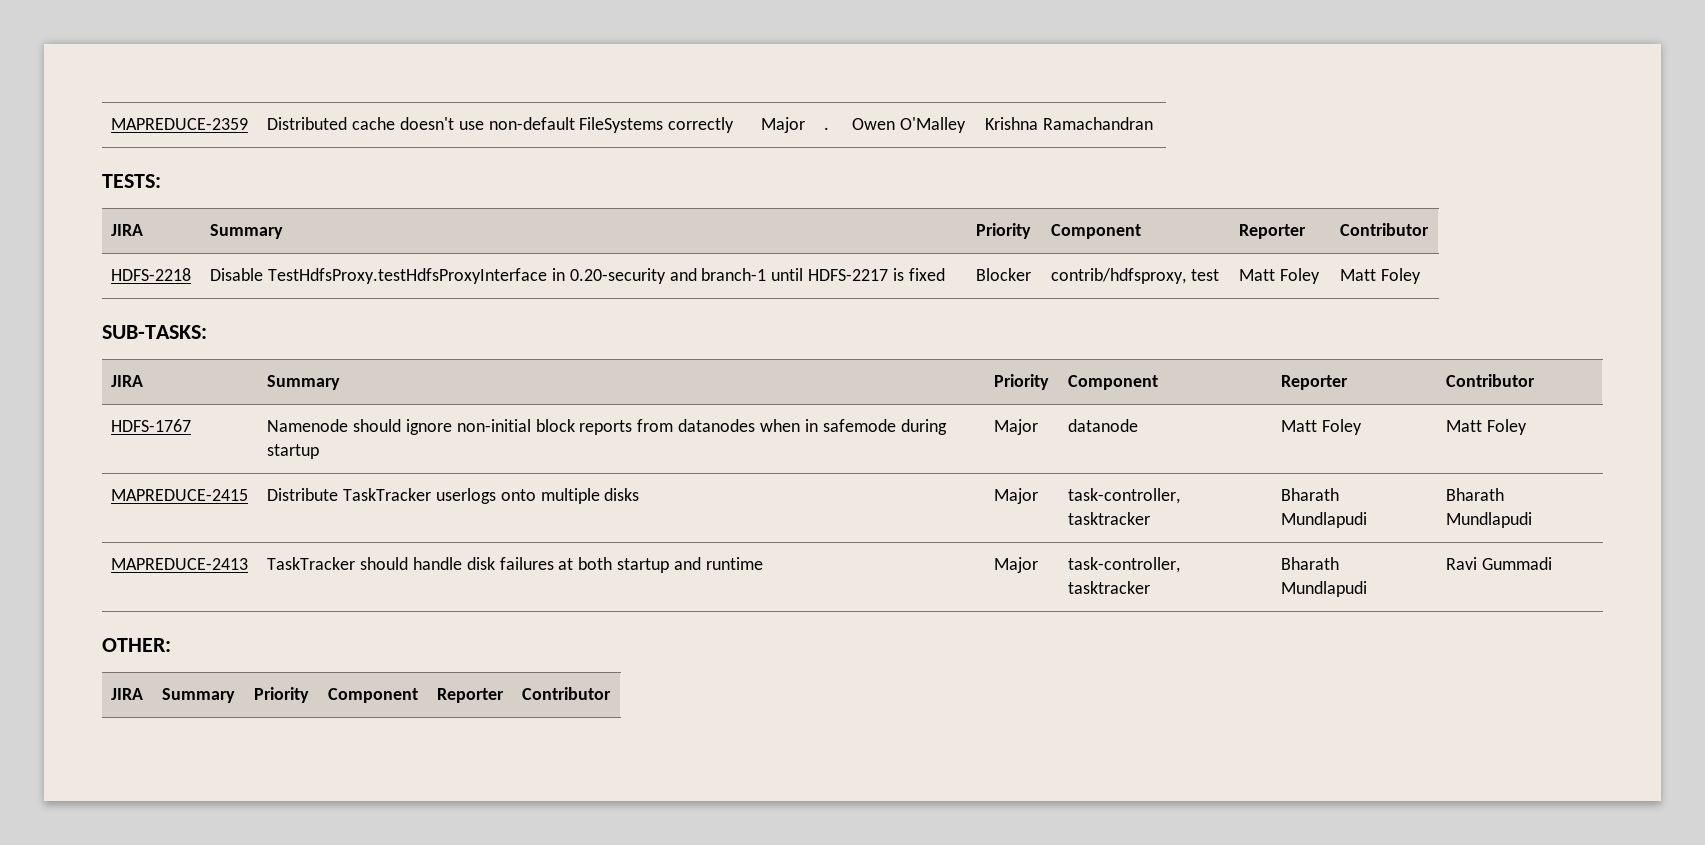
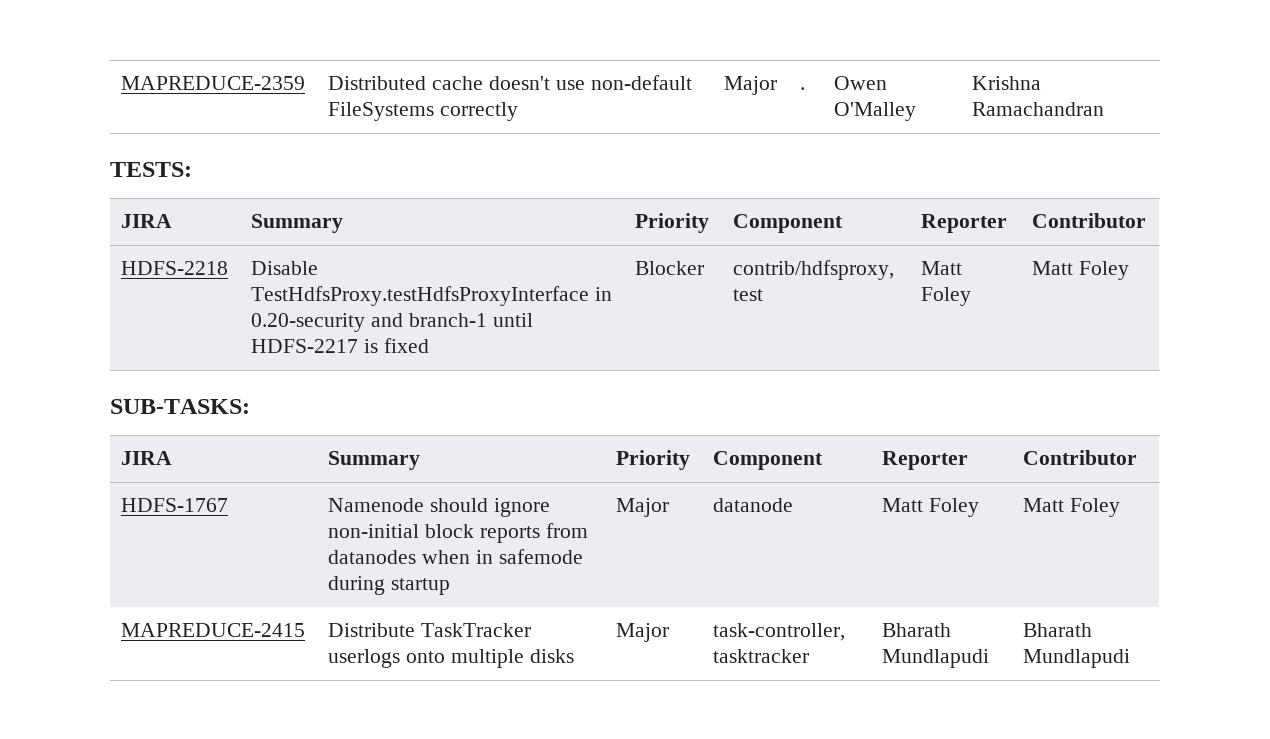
[111,558,249,570] [267,557,763,573] [994,557,1039,573] [1068,557,1181,573] [1068,581,1151,594] [1281,557,1340,570] [1281,581,1368,597] [1446,557,1552,570] [102,638,171,652] [111,688,144,700] [162,688,236,703] [254,687,310,703] [328,688,419,703] [437,688,505,703] [522,687,612,700] // MAPREDUCE-2413 | TaskTracker should handle disk failures at both startup and runtime | Major | task-controller, tasktracker | Bharath Mundlapudi | Ravi Gummadi // OTHER: // JIRA | Summary | Priority | Component | Reporter | Contributor -> (1131, 658) none

